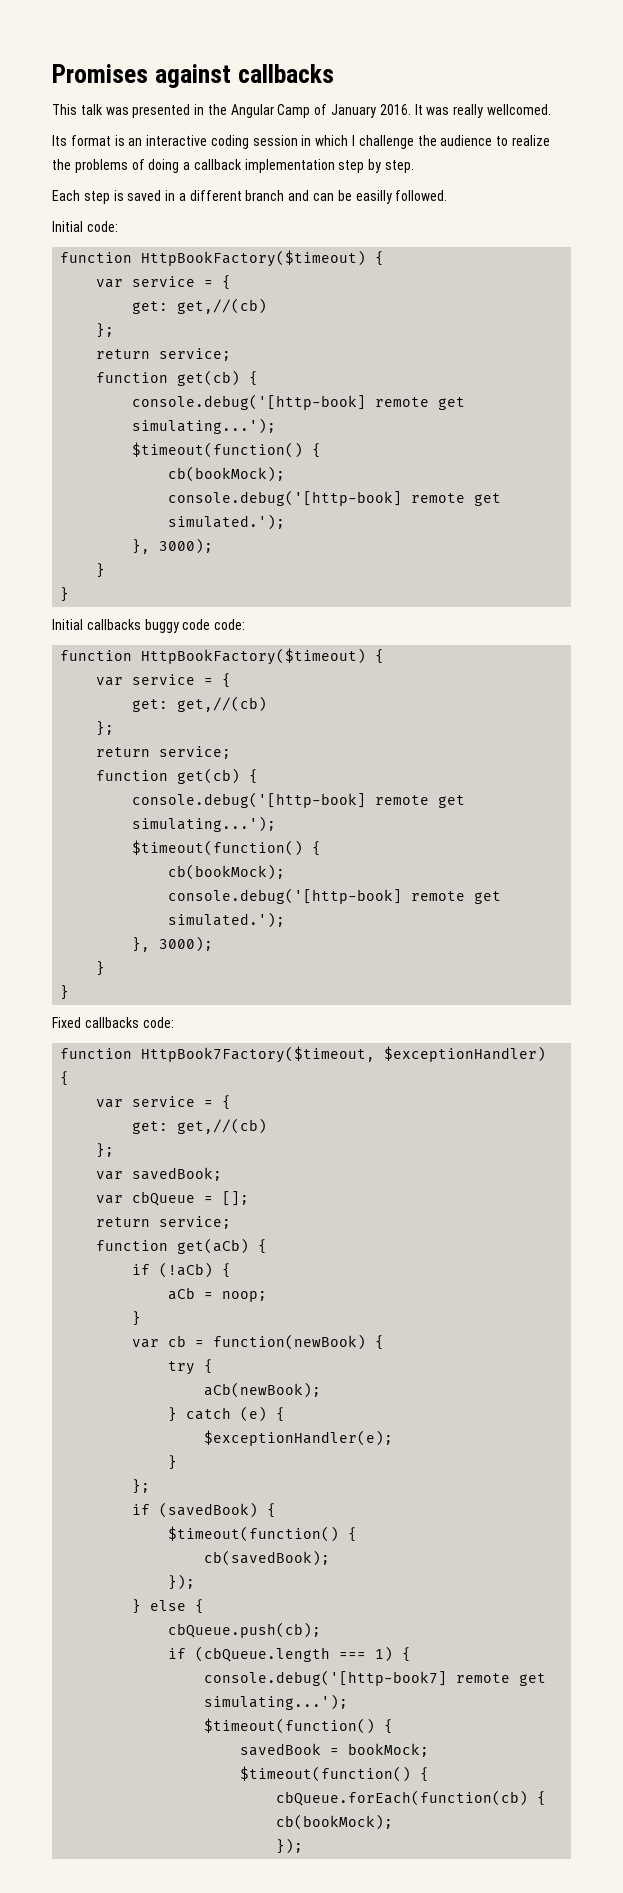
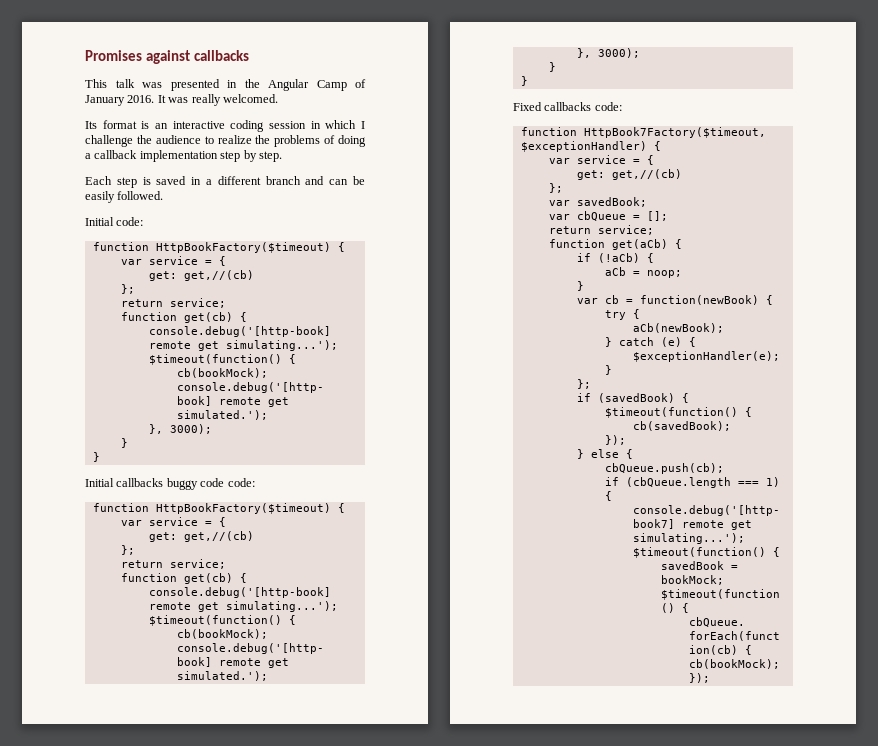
[486,104,551,115] wellcomed. -> [222,94,278,103] welcomed.
[355,190,392,204] easilly -> [85,191,115,203] easily

